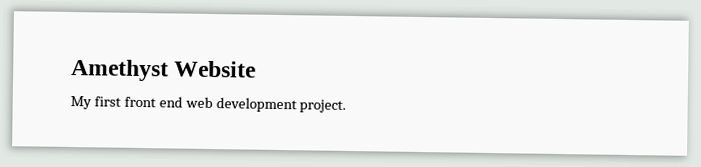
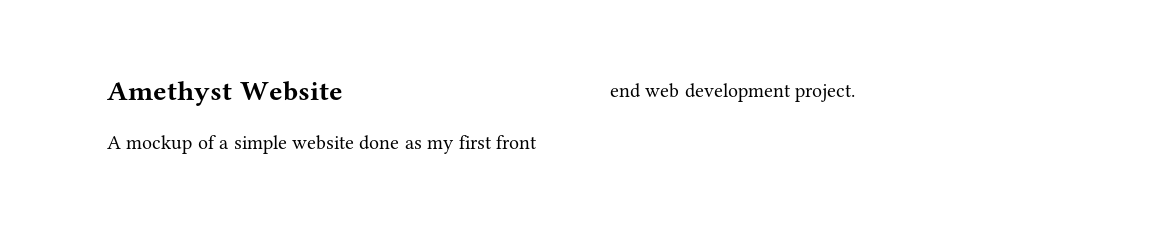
[70,95,92,110] My -> [107,135,455,154] A mockup of a simple website done as my

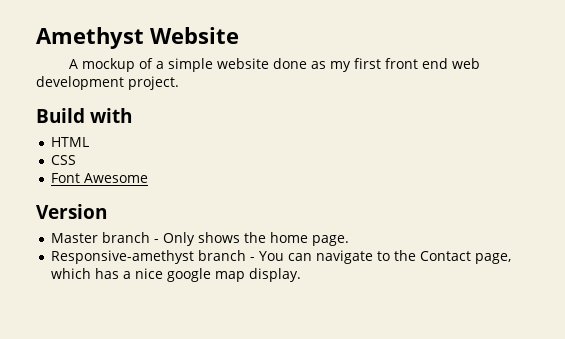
(856, 93) none -> [36,108,133,123] [51,137,90,147] [51,155,77,165] [51,173,149,183] [36,204,107,219] [51,232,350,246] [51,250,512,264] [51,268,302,282] // Build with // HTML // CSS // Font Awesome // Version // Master branch - Only shows the home page. // Responsive-amethyst branch - You can navigate to the Contact page, which has a nice google map display.

